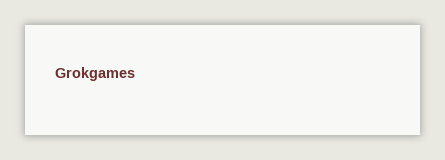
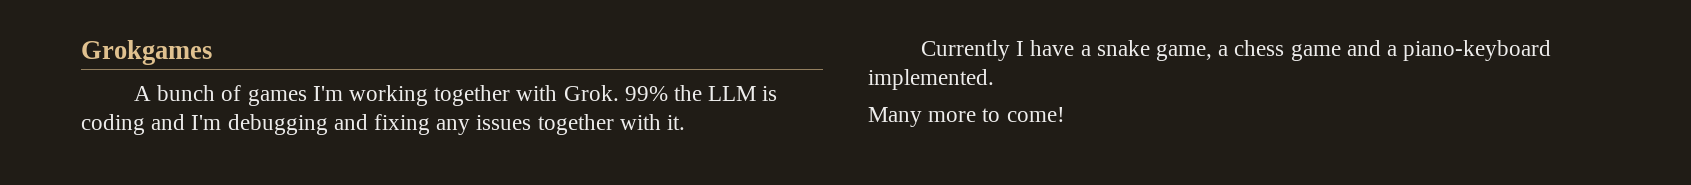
(135, 74) none -> [133,85,778,106] [81,114,686,135] [920,40,1552,61] [868,69,994,90] [868,107,1065,127] // A bunch of games I'm working together with Grok. 99% the LLM is coding and I'm debugging and fixing any issues together with it. // Currently I have a snake game, a chess game and a piano-keyboard implemented. // Many more to come!

